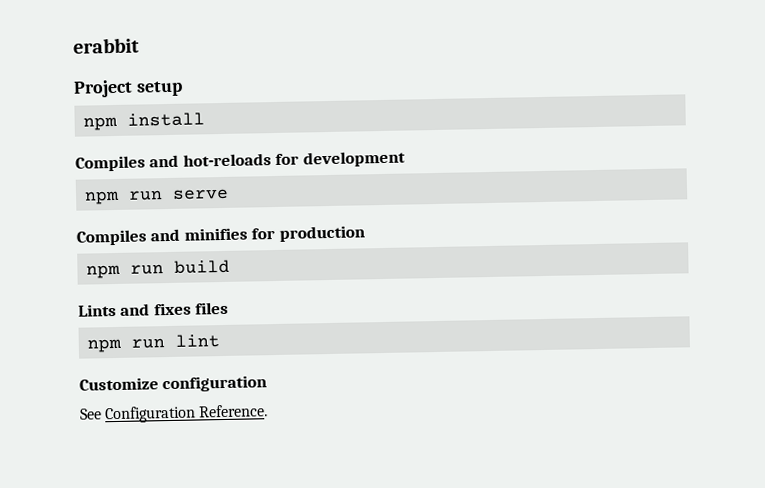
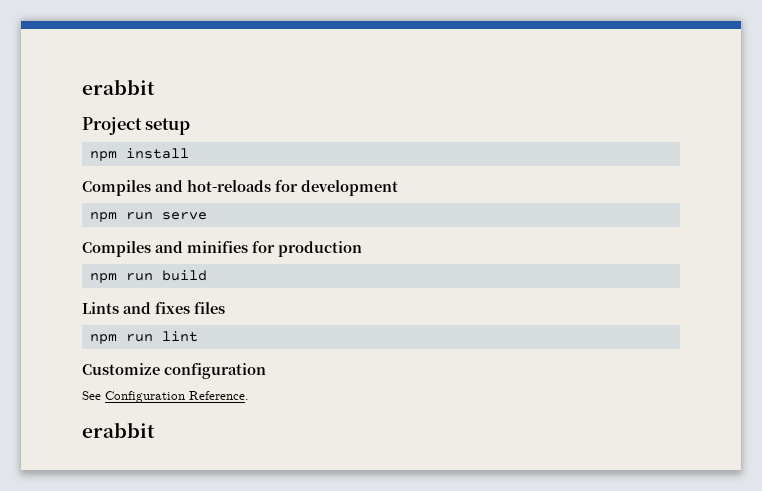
(269, 411) none -> [82,422,155,438] // erabbit

